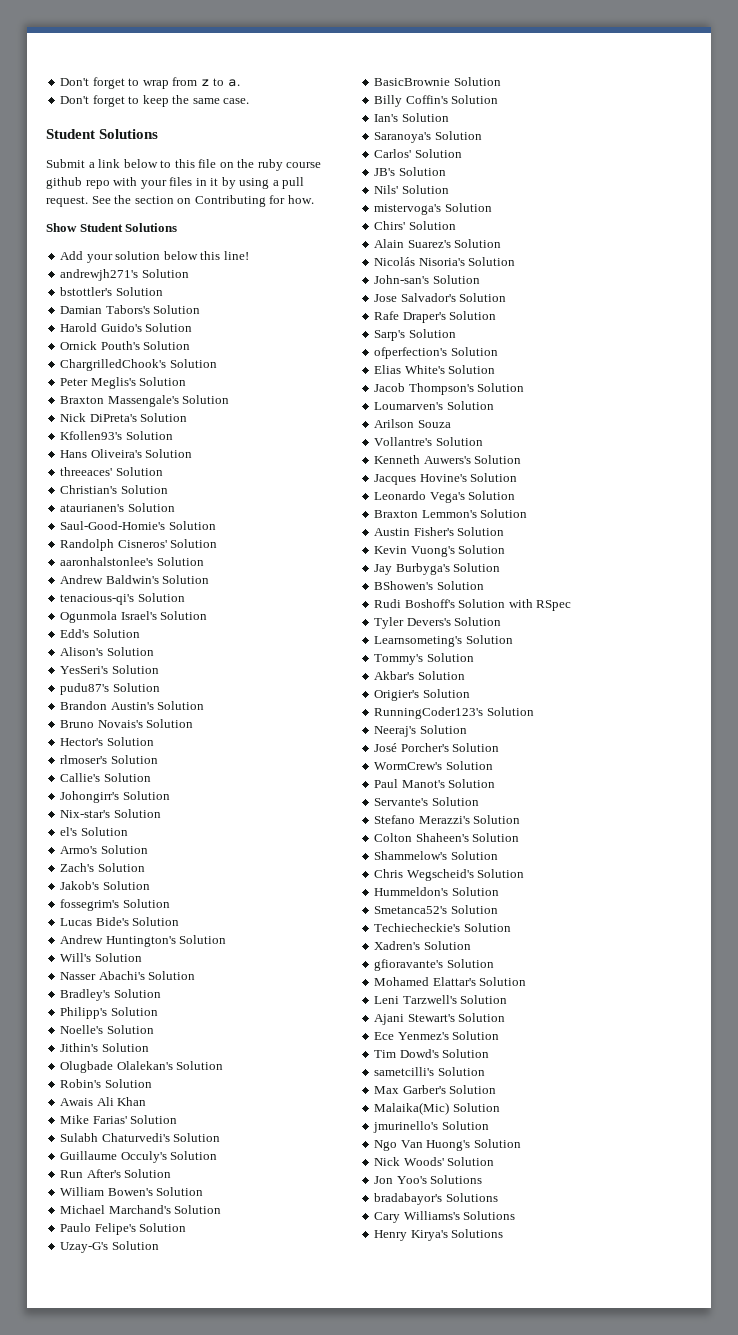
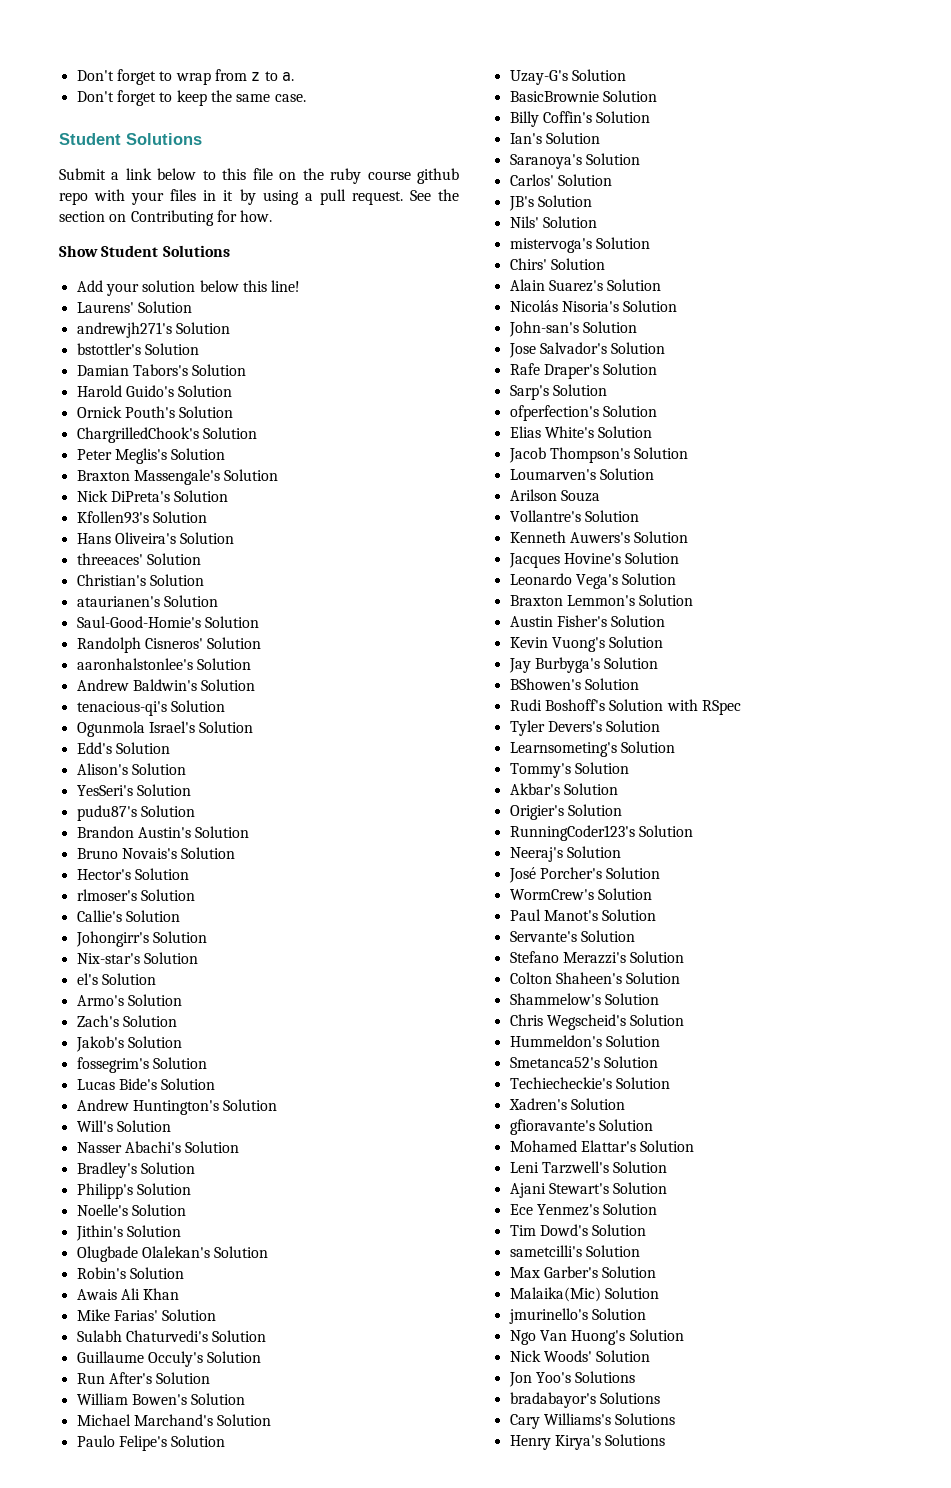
(249, 255) none -> [76,301,192,313] // Laurens' Solution

